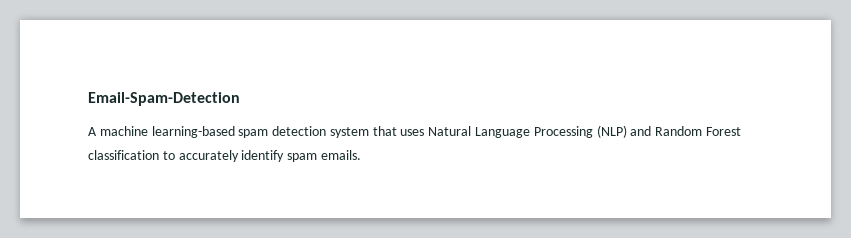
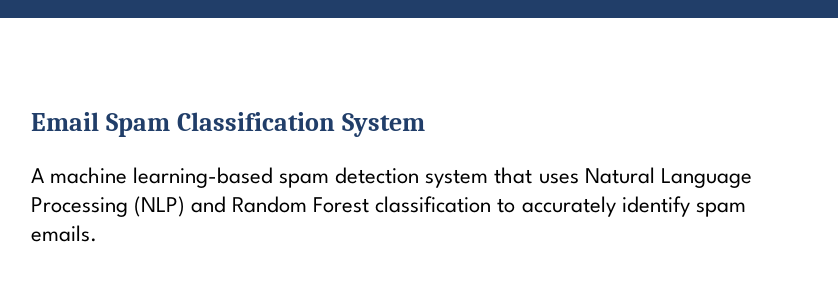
[88,92,240,106] Email-Spam-Detection -> [31,112,425,137] Email Spam Classification System

